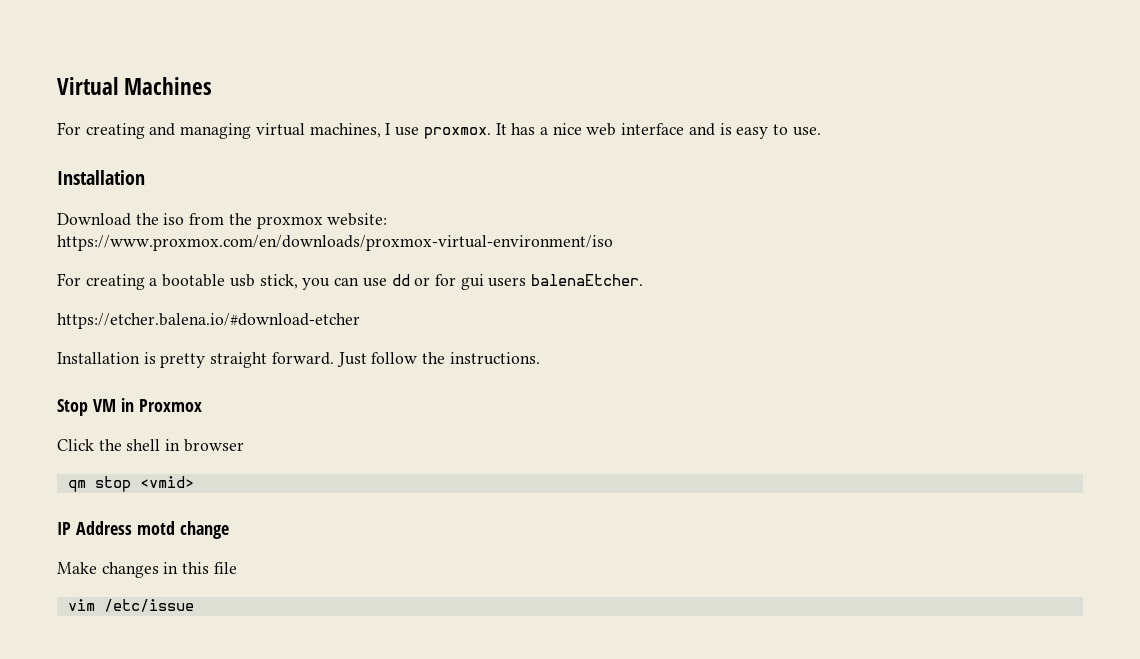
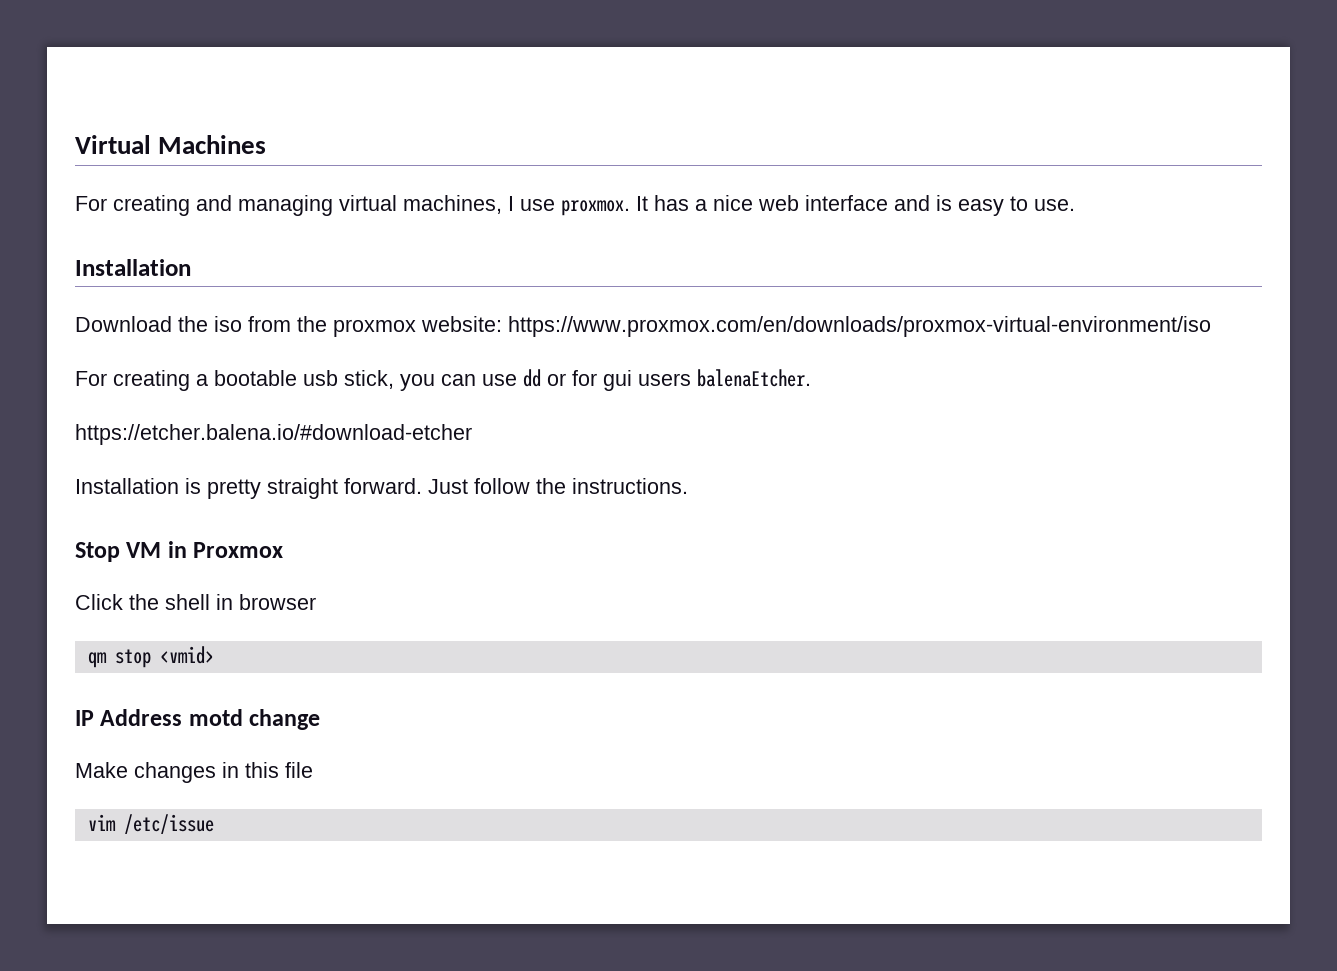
(388, 219) // -> (502, 324) none

